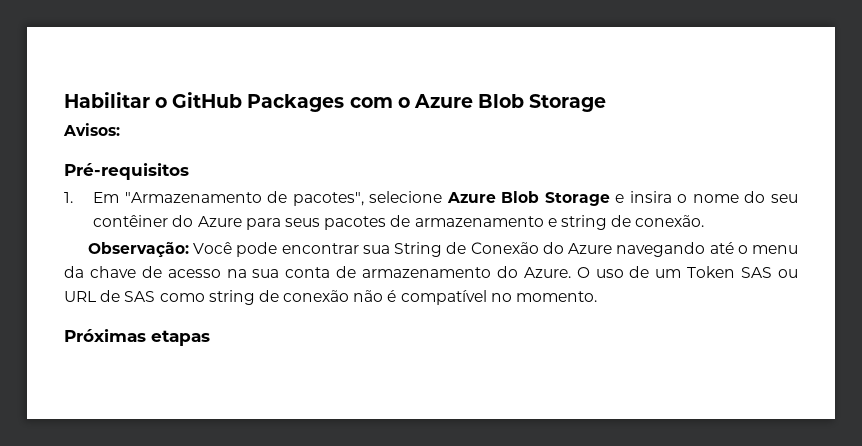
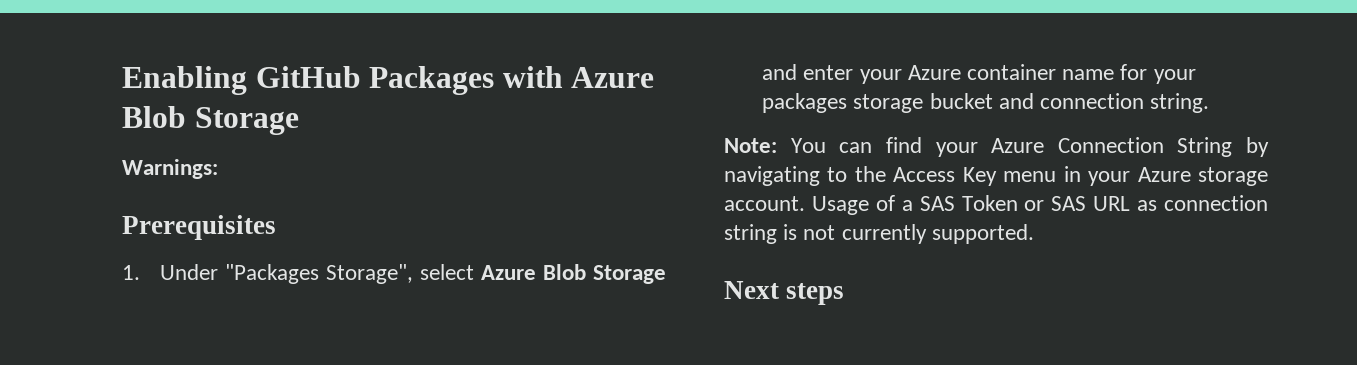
[64,92,410,112] Habilitar o GitHub Packages com o -> [122,66,563,95] Enabling GitHub Packages with
[63,123,120,136] [64,163,189,180] Avisos: // Pré-requisitos -> [122,159,218,179] [122,215,276,240] Warnings: // Prerequisites
[93,191,798,206] [93,215,705,230] [87,241,798,258] [64,266,798,278] [64,290,598,305] [64,329,210,346] Em "Armazenamento de pacotes", selecione Azure Blob Storage e insira o nome do seu contêiner do Azure para seus pacotes de armazenamento e string de conexão. // Observação: Você pode encontrar sua String de Conexão do Azure navegando até o menu da chave de acesso na sua conta de armazenamento do Azure. O uso de um Token SAS ou URL de SAS como string de conexão não é compatível no momento. // Próximas etapas -> [160,264,667,284] [762,64,1196,84] [762,93,1210,113] [724,137,1269,157] [724,166,1268,186] [724,195,1268,215] [724,224,1034,244] [724,281,845,305] Under "Packages Storage", select Azure Blob Storage and enter your Azure container name for your packages storage bucket and connection string. // Note: You can find your Azure Connection String by navigating to the Access Key menu in your Azure storage account. Usage of a SAS Token or SAS URL as connection string is not currently supported. // Next steps

